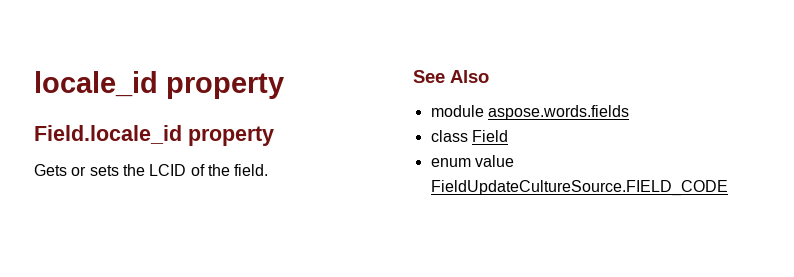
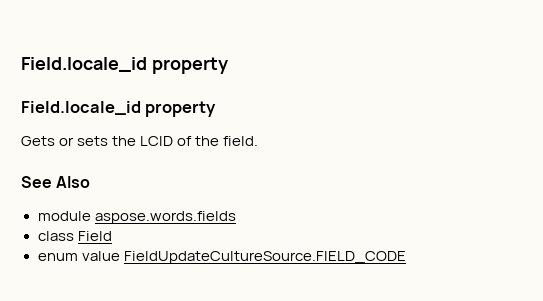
[34,71,158,97] locale_id -> [21,57,147,72] Field.locale_id

